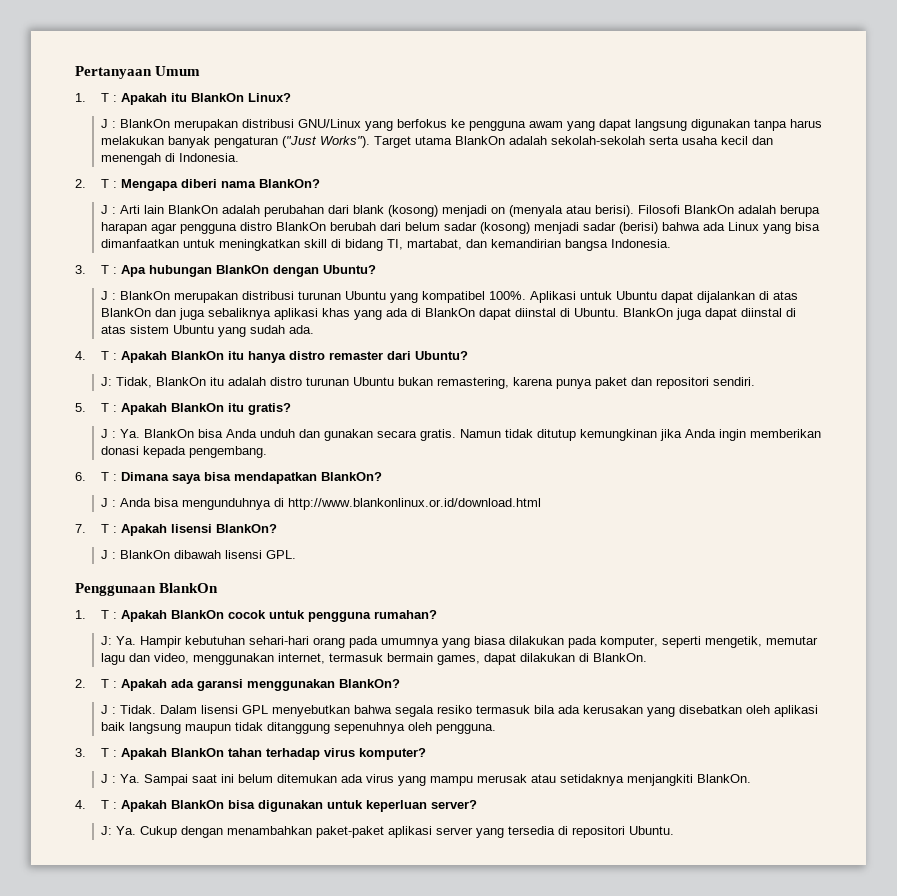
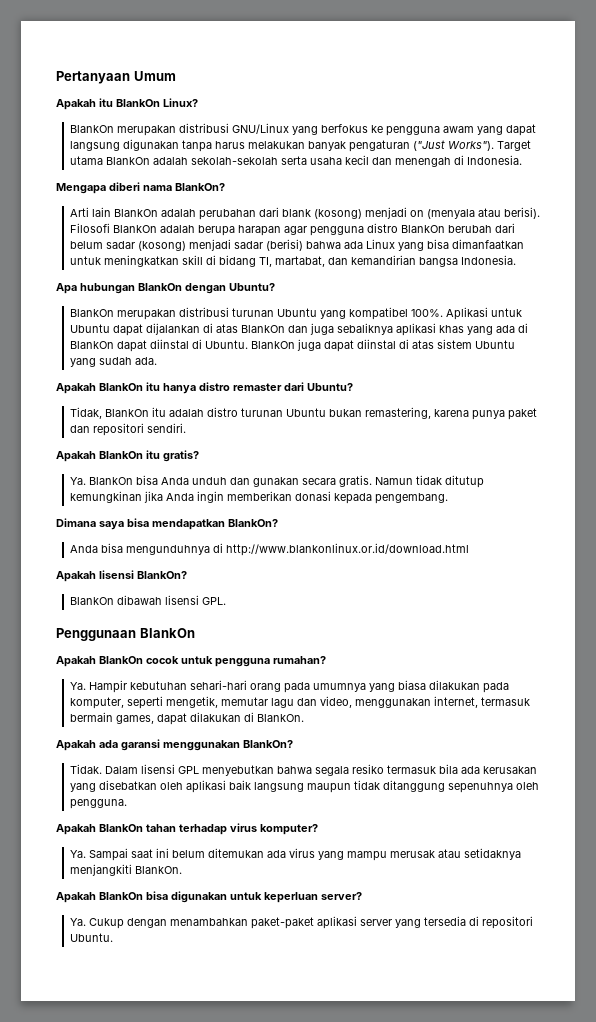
[75,93,117,102] 1. T : -> (176, 76) none
[100,119,116,128] J : -> (198, 102) none
[75,179,117,188] 2. T : -> (522, 160) none
[100,205,116,214] J : -> (225, 187) none
[75,265,117,274] 3. T : -> (516, 260) none
[100,291,116,300] J : -> (275, 287) none
[75,351,117,360] 4. T : -> (157, 361) none
[100,377,112,386] J: -> (353, 387) none
[75,403,117,412] 5. T : -> (186, 428) none
[100,429,116,438] J : -> (199, 456) none
[75,472,117,481] 6. T : -> (448, 498) none
[100,498,116,507] J : -> (278, 523) none
[75,524,117,533] 7. T : -> (469, 549) none
[100,550,116,559] J : -> (187, 575) none
[75,610,117,619] 1. T : -> (195, 633) none
[100,636,112,645] J: -> (326, 660) none
[75,679,117,688] 2. T : -> (304, 718) none
[100,705,116,714] J : -> (293, 744) none
[75,748,117,757] 3. T : -> (127, 804) none
[100,774,116,783] J : -> (318, 829) none
[75,800,117,809] 4. T : -> (182, 870) none
[100,826,112,835] J: -> (362, 896) none

